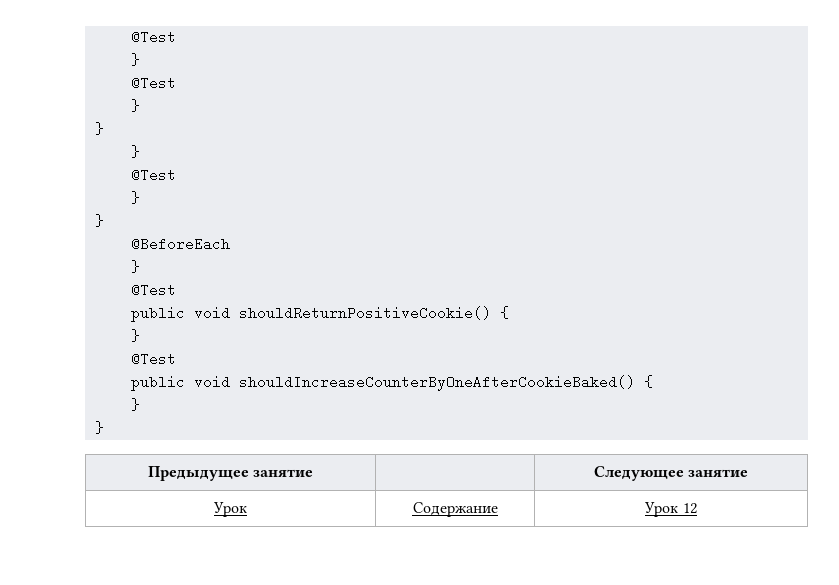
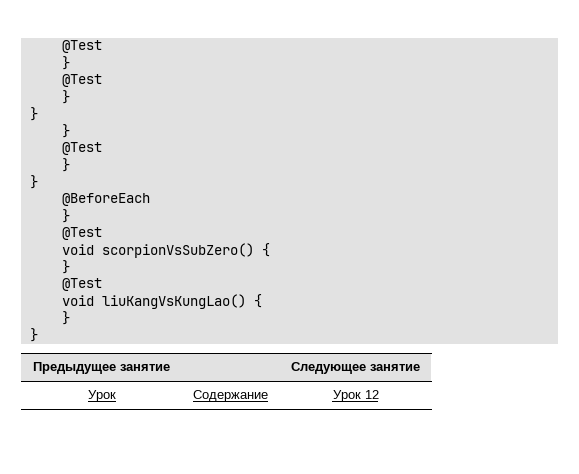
[130,306,491,322] public void shouldReturnPositiveCookie() -> [61,243,254,258] void scorpionVsSubZero()
[130,375,635,391] public void shouldIncreaseCounterByOneAfterCookieBaked() -> [61,294,246,309] void liuKangVsKungLao()

